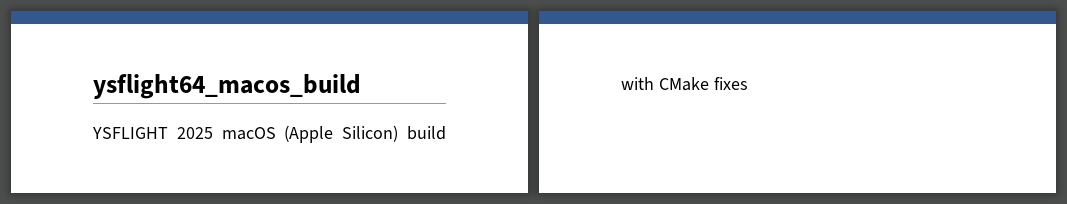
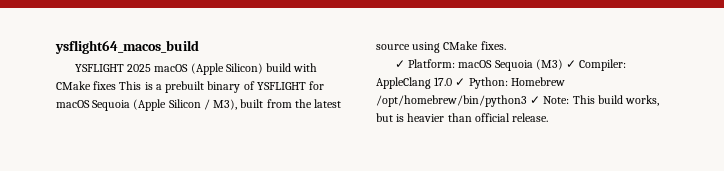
(748, 83) none -> [119,81,325,93] [56,99,342,111] [376,41,506,53] [394,59,627,71] [376,77,565,89] [376,95,660,107] [376,113,549,122] This is a prebuilt binary of YSFLIGHT for macOS Sequoia (Apple Silicon / M3), built from the latest source using CMake fixes. // ✓ Platform: macOS Sequoia (M3) ✓ Compiler: AppleClang 17.0 ✓ Python: Homebrew /opt/homebrew/bin/python3 ✓ Note: This build works, but is heavier than official release.

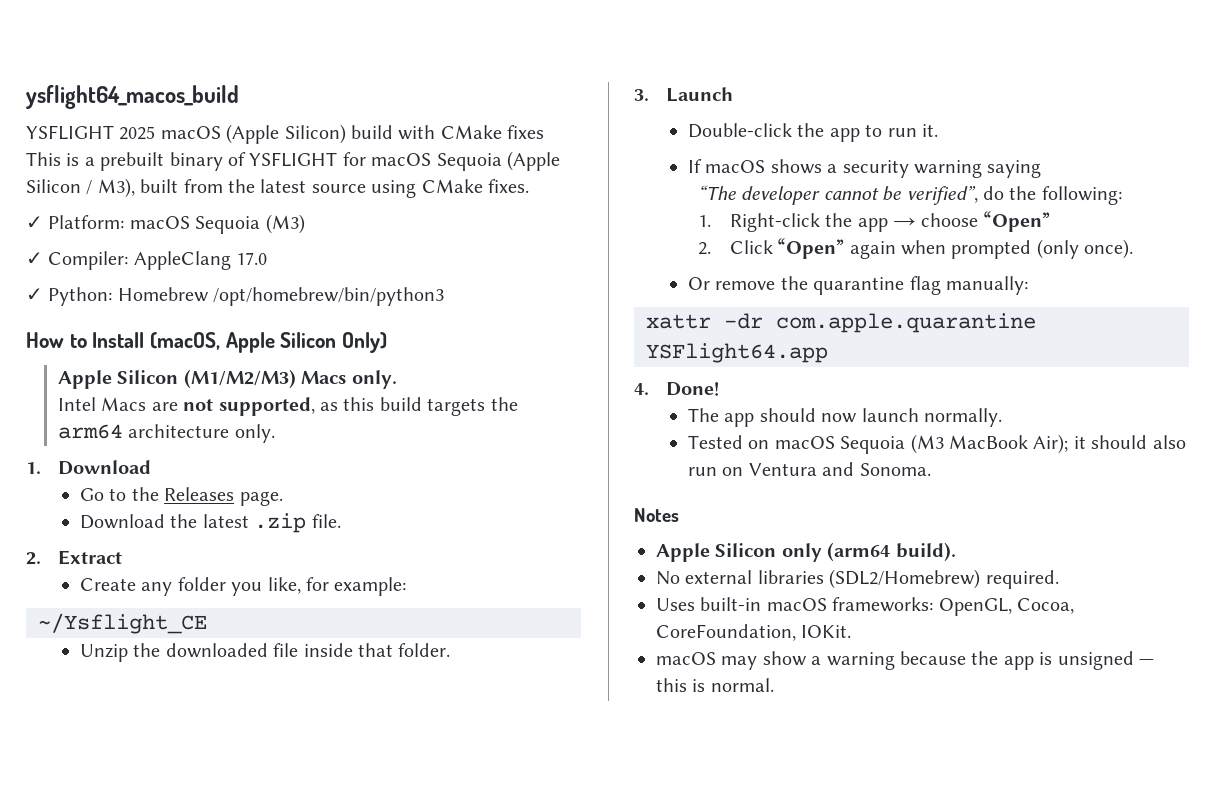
(563, 64) none -> (305, 224) //
(453, 81) none -> (268, 258) //
[530,95,660,106] [376,113,549,122] ✓ Note: This build works, but is heavier than official release. -> [26,332,388,353] [57,369,397,389] [57,397,518,416] [57,424,275,443] [26,460,151,475] [79,487,283,506] [79,513,341,533] [26,550,122,565] [79,577,407,596] [38,613,207,634] [79,643,451,662] [634,87,733,102] [687,123,938,142] [687,159,1042,178] [697,185,1122,205] [697,211,1050,232] [697,238,1134,259] [687,276,1028,295] [646,313,1036,333] [646,343,828,363] [634,382,719,396] [687,408,1002,427] [687,434,1186,454] [687,462,931,476] [634,508,679,522] [656,542,956,562] [656,569,1059,589] [656,597,1074,616] [656,624,852,641] [656,651,1154,670] [656,678,774,692] // How to Install (macOS, Apple Silicon Only) // Apple Silicon (M1/M2/M3) Macs only. // Intel Macs are not supported, as this build targets the arm64 architecture only. // 1. Download // Go to the Releases page. // Download the latest .zip file. // 2. Extract // Create any folder you like, for example: // ~/Ysflight_CE // Unzip the downloaded file inside that folder. // 3. Launch // Double-click the app to run it. // If macOS shows a security warning saying // “The developer cannot be verified”, do the following: // 1. Right-click the app → choose “Open” // 2. Click “Open” again when prompted (only once). // Or remove the quarantine flag manually: // xattr -dr com.apple.quarantine YSFlight64.app // 4. Done! // The app should now launch normally. // Tested on macOS Sequoia (M3 MacBook Air); it should also run on Ventura and Sonoma. // Notes // Apple Silicon only (arm64 build). // No external libraries (SDL2/Homebrew) required. // Uses built-in macOS frameworks: OpenGL, Cocoa, CoreFoundation, IOKit. // macOS may show a warning because the app is unsigned — this is normal.

